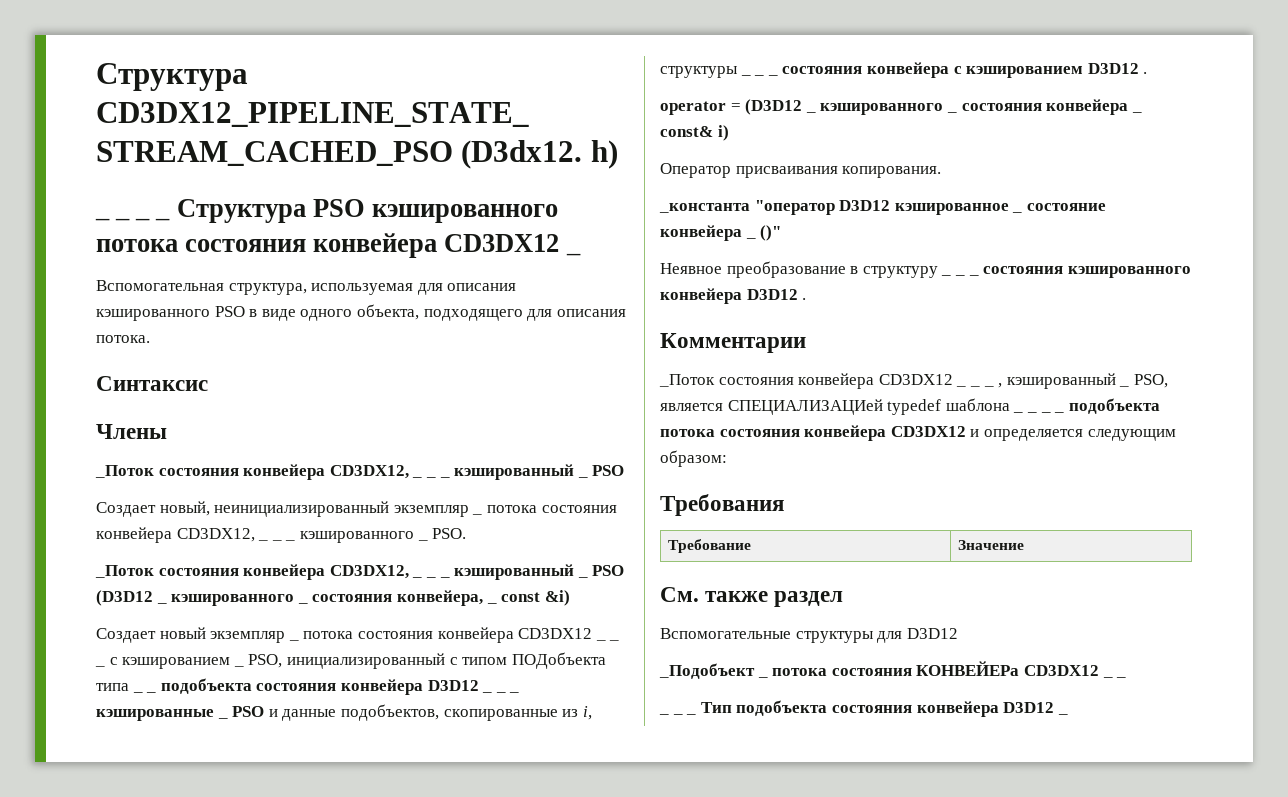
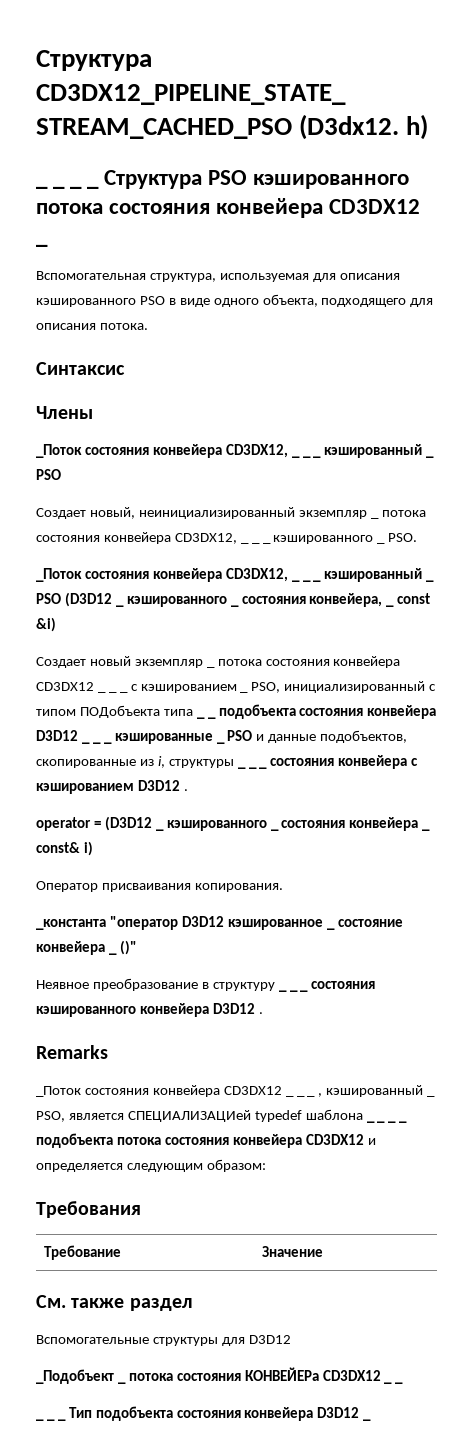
[660,333,806,353] Комментарии -> [36,1045,108,1059] Remarks

